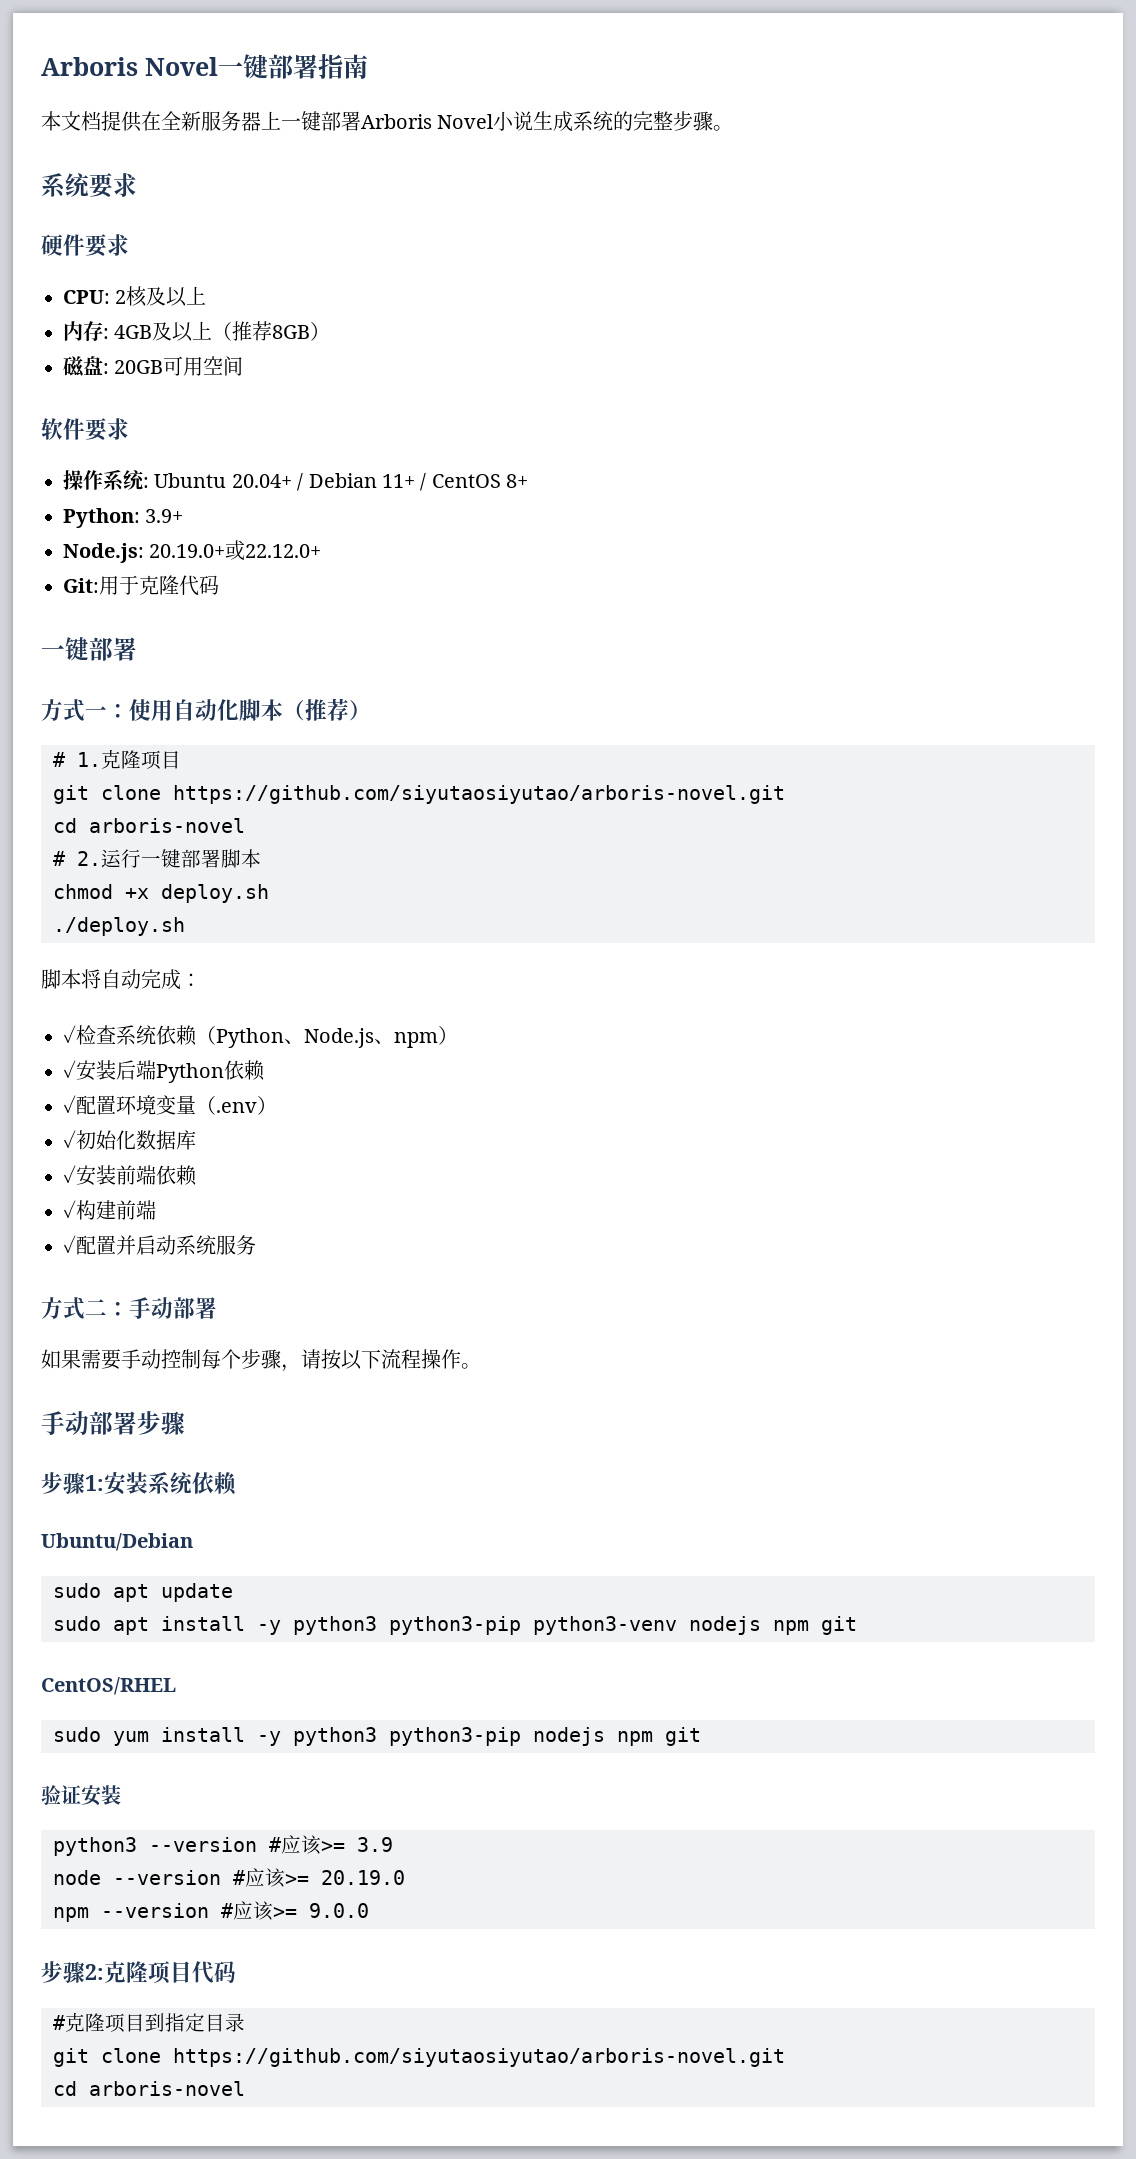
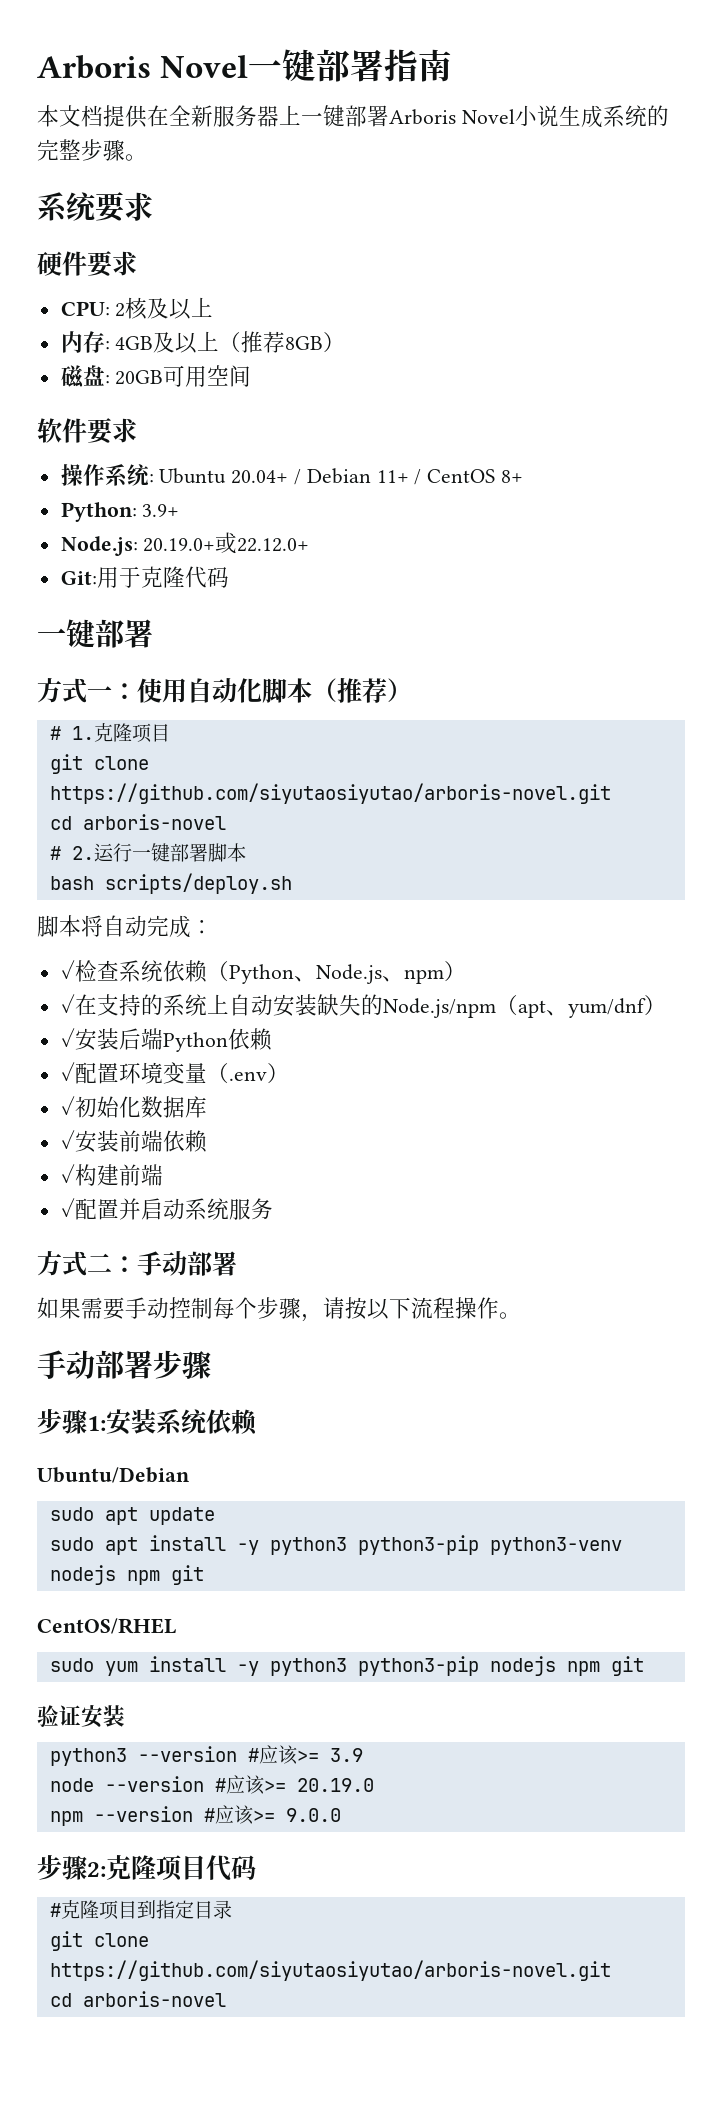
[53,884,269,903] [53,917,185,936] chmod +x deploy.sh // ./deploy.sh -> [49,873,292,894] bash scripts/deploy.sh
(458, 1035) none -> [60,994,666,1018] // ✓在支持的系统上自动安装缺失的Node.js/npm（apt、yum/dnf）

